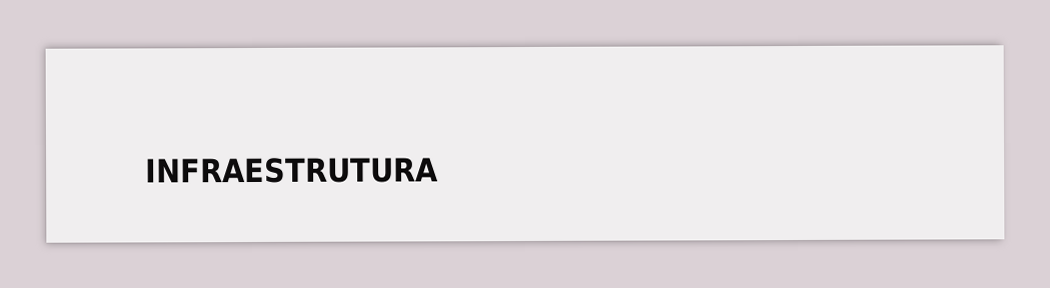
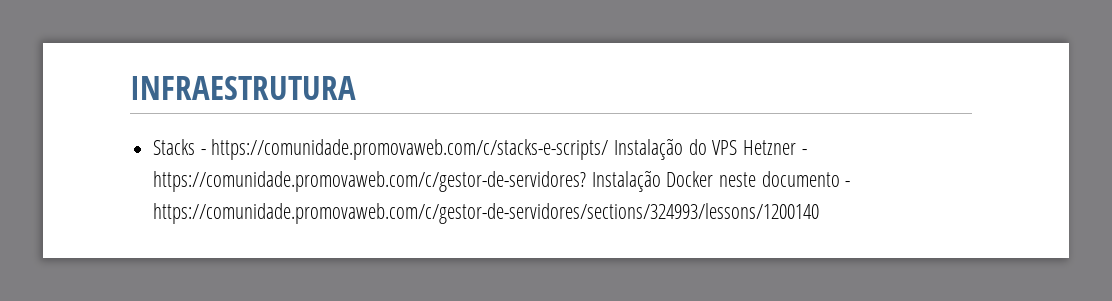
(439, 170) none -> [153,138,807,160] [153,170,851,192] [153,203,820,224] // Stacks - https://comunidade.promovaweb.com/c/stacks-e-scripts/ Instalação do VPS Hetzner - https://comunidade.promovaweb.com/c/gestor-de-servidores? Instalação Docker neste documento - https://comunidade.promovaweb.com/c/gestor-de-servidores/sections/324993/lessons/1200140

